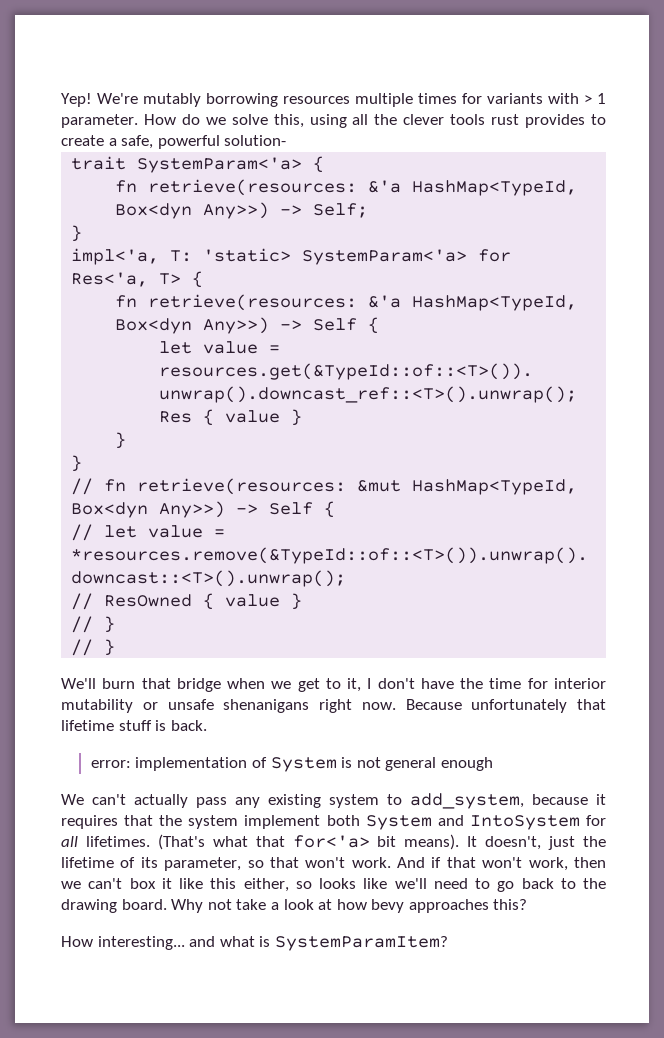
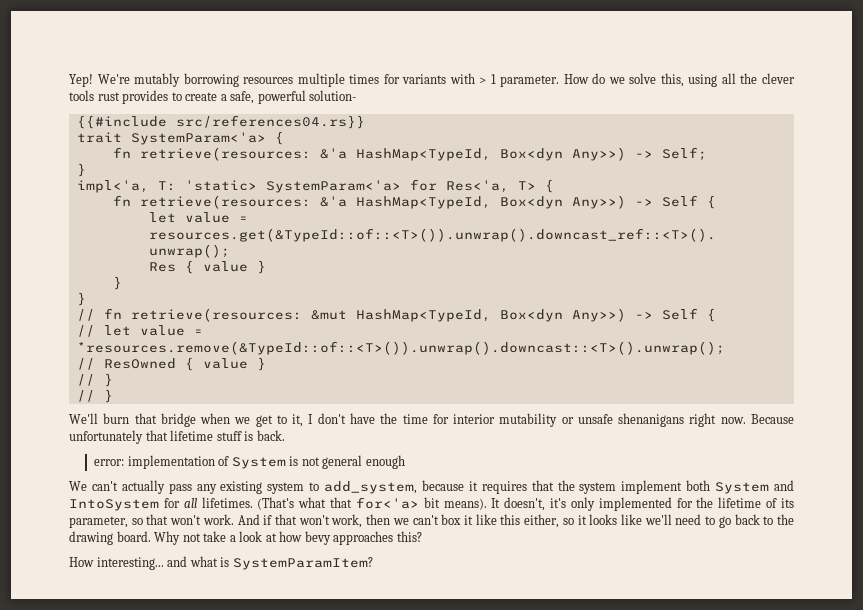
(287, 140) none -> [76,115,365,129] // {{#include src/references04.rs}}
[548,836,576,850] just -> [550,497,693,511] it's only implemented for
(312, 885) none -> [577,515,587,525] it

